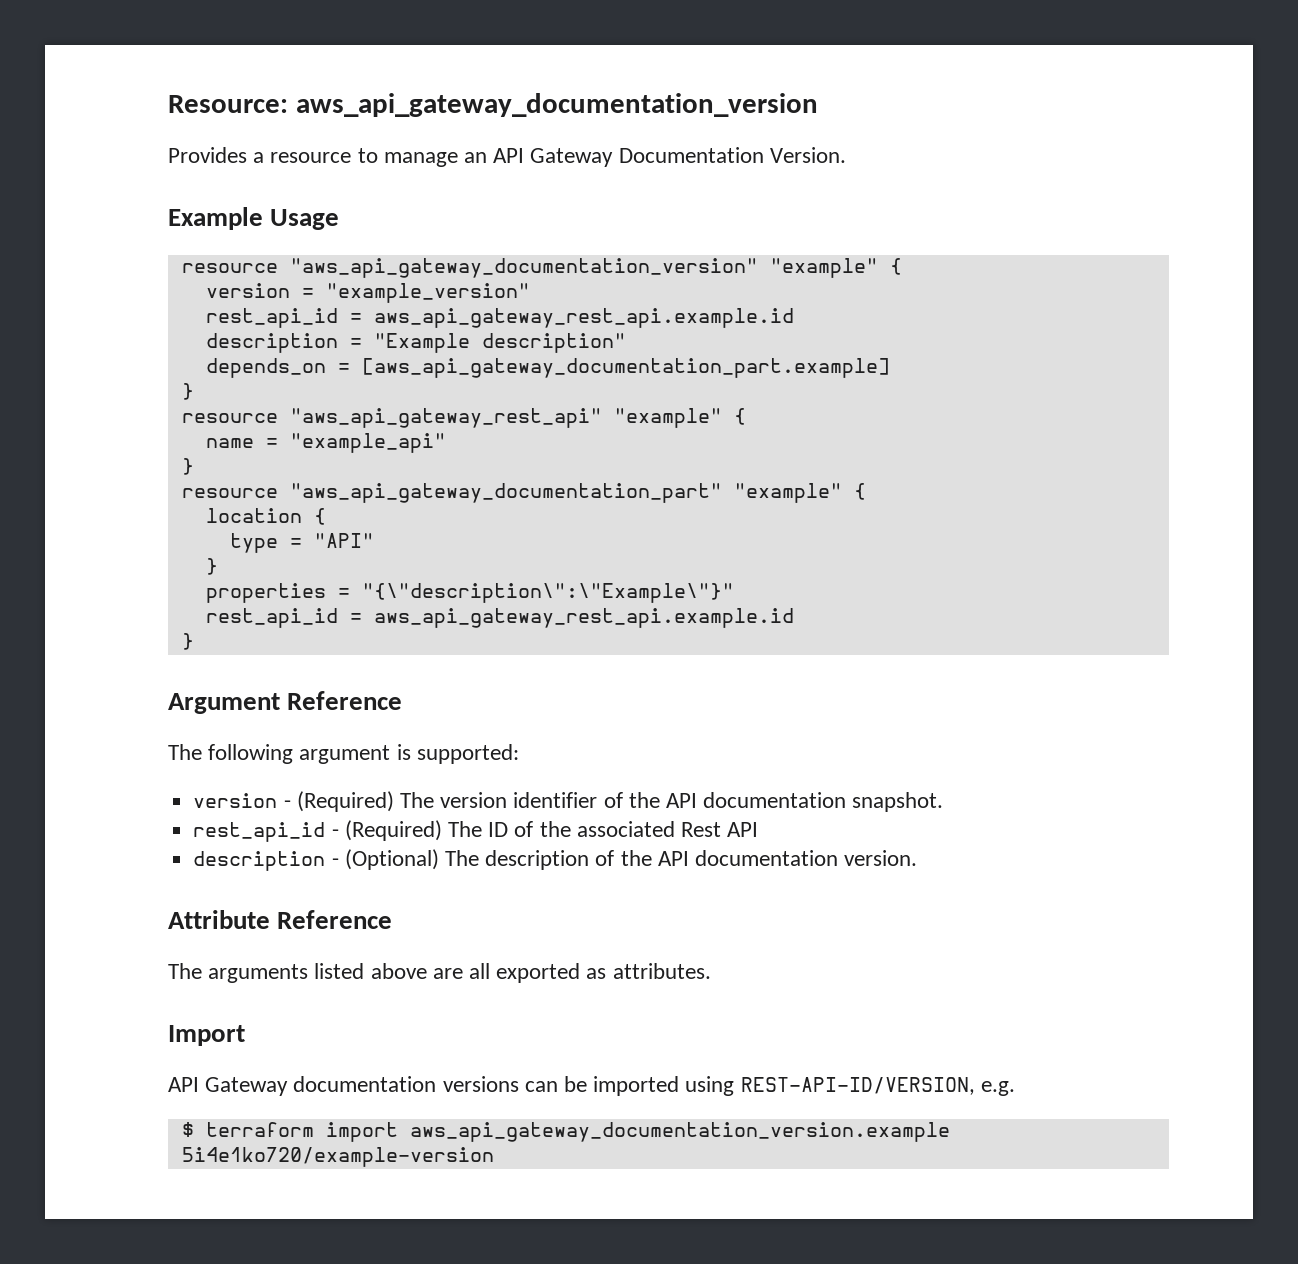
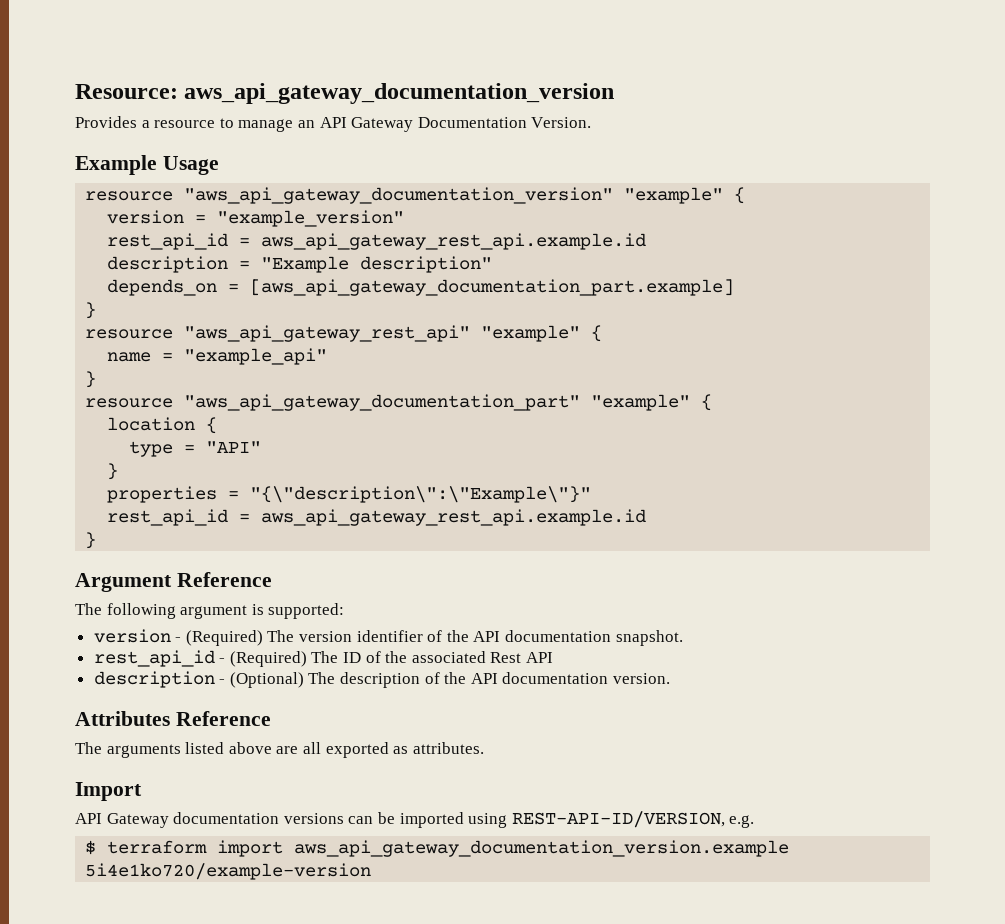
[168,910,270,929] Attribute -> [75,711,170,726] Attributes

